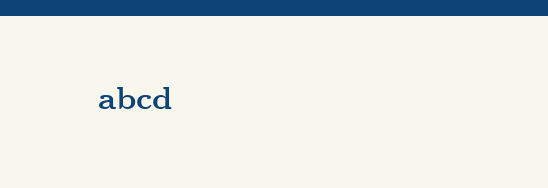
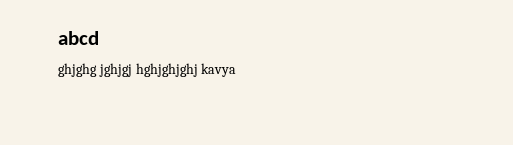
(172, 98) none -> [58,63,237,77] // ghjghg jghjgj hghjghjghj kavya

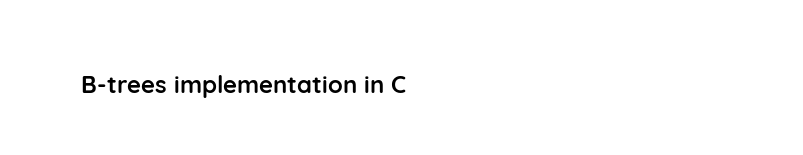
[58,31,99,45] [58,63,237,77] abcd // ghjghg jghjgj hghjghjghj kavya -> [81,75,406,98] B-trees implementation in C

